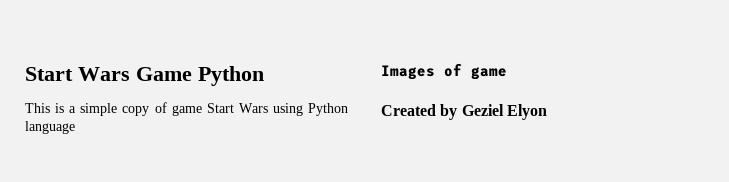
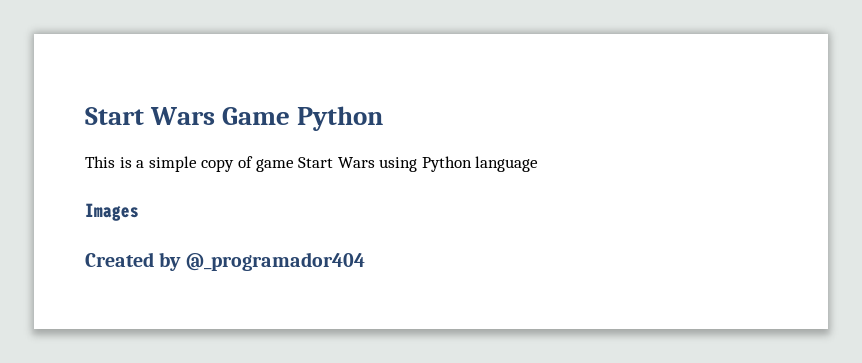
[444,63,507,80] of game -> (139, 212) none
[461,104,547,120] Geziel Elyon -> [185,252,365,271] @_programador404

